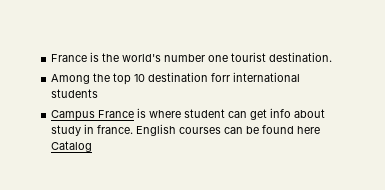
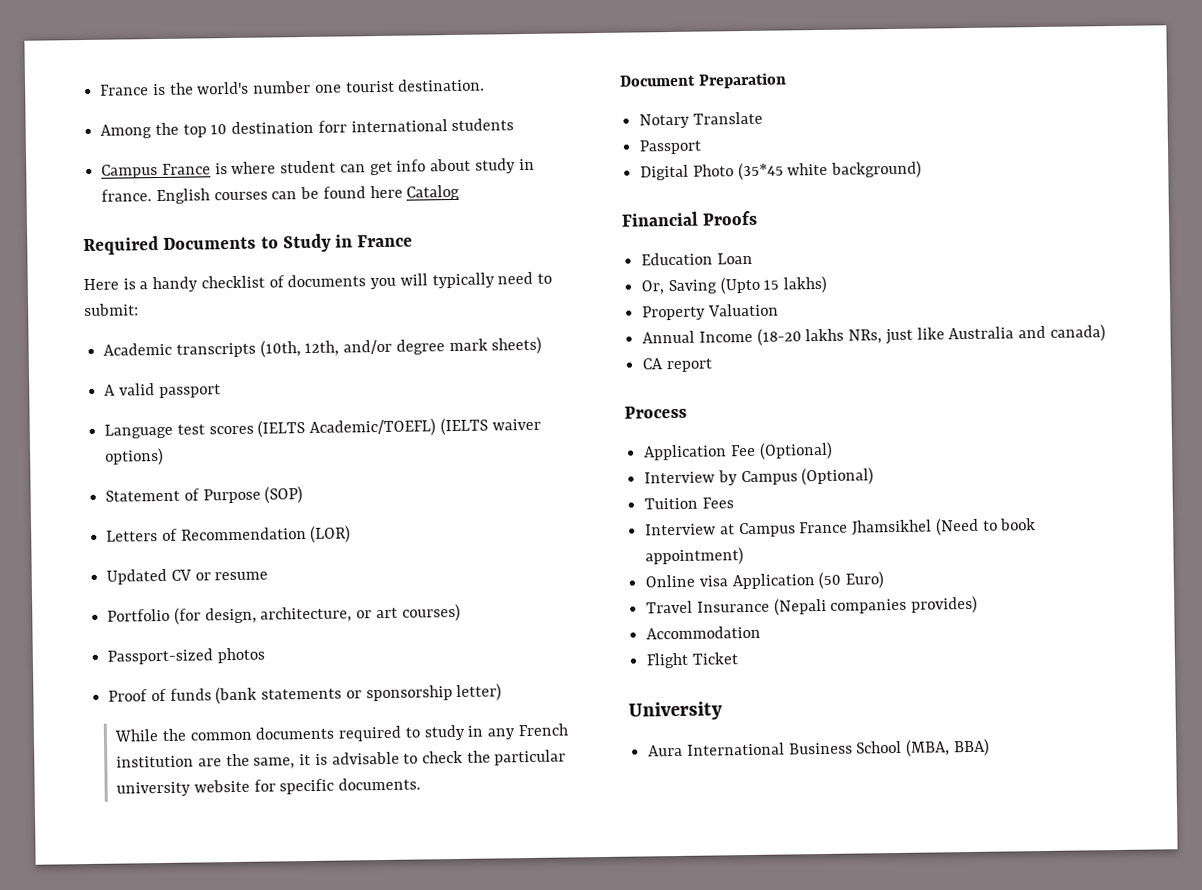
(93, 146) none -> [83,233,414,256] [83,271,552,293] [84,303,139,317] [103,336,543,358] [104,383,221,399] [104,417,541,439] [105,447,165,466] [105,486,304,504] [106,525,352,543] [106,568,269,585] [107,603,461,625] [107,647,265,665] [108,683,503,705] [114,723,568,742] [116,749,567,769] [116,777,422,797] [619,72,787,89] [639,111,763,129] [639,139,703,155] [640,160,923,181] [621,210,759,227] [641,252,753,266] [641,275,828,295] [642,303,779,321] [642,324,1106,346] [642,358,713,373] [624,405,687,419] [644,441,833,461] [644,467,875,486] [644,497,734,510] [645,517,1037,538] [645,547,745,566] [645,571,885,590] [646,595,979,616] [646,625,762,640] [646,652,738,669] [628,701,723,721] [648,738,990,757] // Required Documents to Study in France // Here is a handy checklist of documents you will typically need to submit: // Academic transcripts (10th, 12th, and/or degree mark sheets) // A valid passport // Language test scores (IELTS Academic/TOEFL) (IELTS waiver options) // Statement of Purpose (SOP) // Letters of Recommendation (LOR) // Updated CV or resume // Portfolio (for design, architecture, or art courses) // Passport-sized photos // Proof of funds (bank statements or sponsorship letter) // While the common documents required to study in any French institution are the same, it is advisable to check the particular university website for specific documents. // Document Preparation // Notary Translate // Passport // Digital Photo (35*45 white background) // Financial Proofs // Education Loan // Or, Saving (Upto 15 lakhs) // Property Valuation // Annual Income (18-20 lakhs NRs, just like Australia and canada) // CA report // Process // Application Fee (Optional) // Interview by Campus (Optional) // Tuition Fees // Interview at Campus France Jhamsikhel (Need to book appointment) // Online visa Application (50 Euro) // Travel Insurance (Nepali companies provides) // Accommodation // Flight Ticket // University // Aura International Business School (MBA, BBA)

